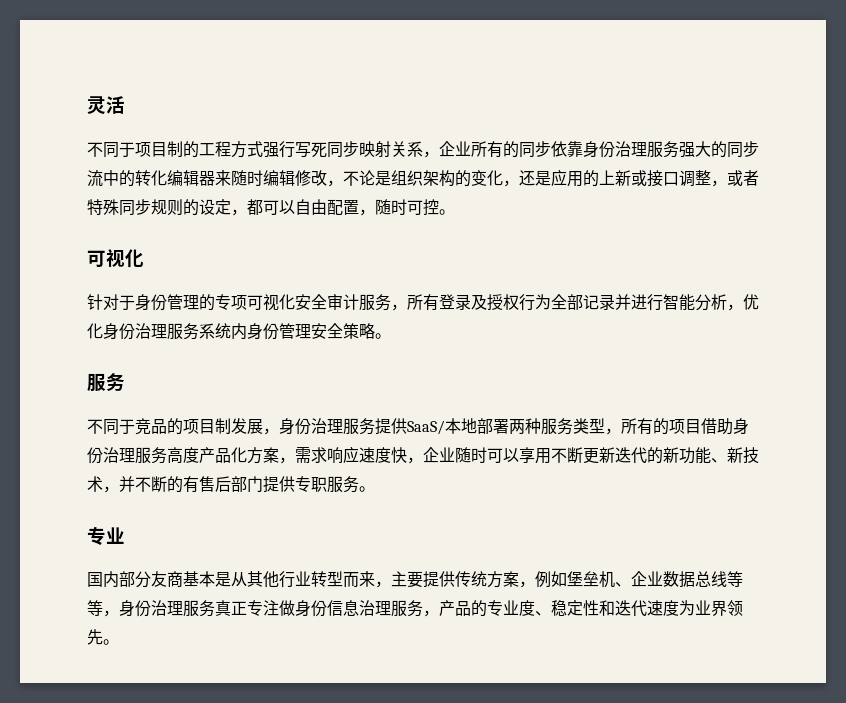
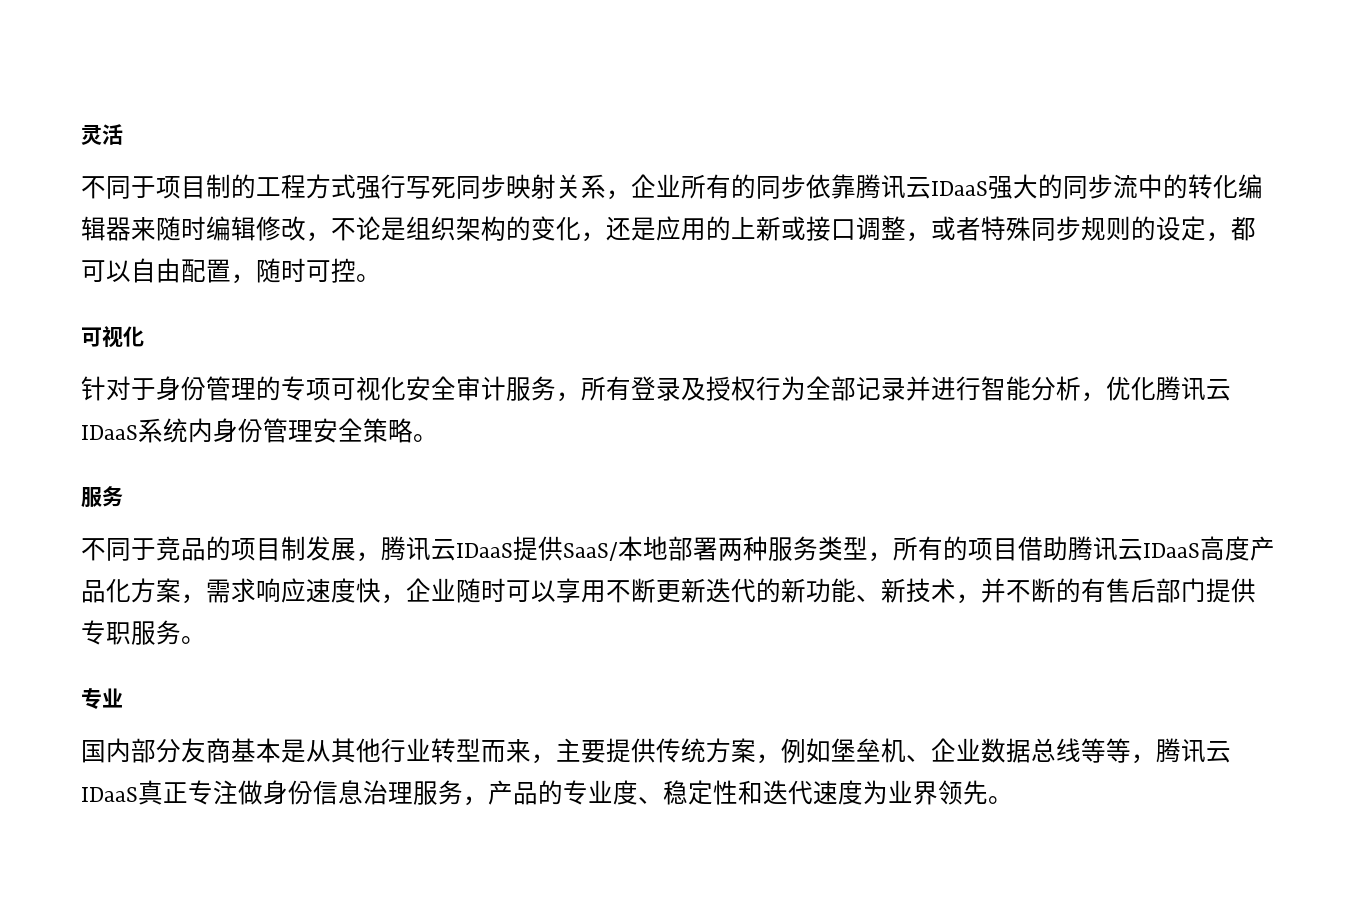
[583,141,679,158] 身份治理服务 -> [856,174,988,199] 腾讯云IDaaS
[103,323,199,340] 身份治理服务 -> [1156,376,1231,401] [81,425,138,440] 腾讯云IDaaS
[279,418,375,435] 身份治理服务 -> [381,536,513,561] 腾讯云IDaaS
[733,418,749,435] [87,447,167,464] 身份治理服务 -> [1068,536,1200,561] 腾讯云IDaaS
[119,600,215,617] 身份治理服务 -> [1156,738,1231,763] [81,787,138,802] 腾讯云IDaaS

